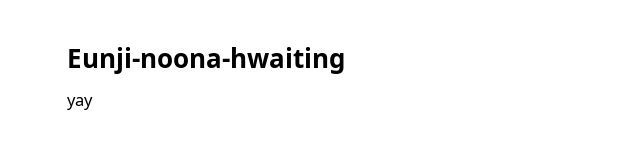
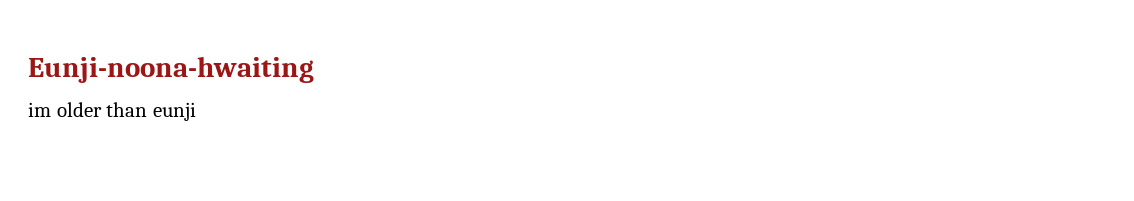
[67,97,93,110] yay -> [28,102,196,121] im older than eunji

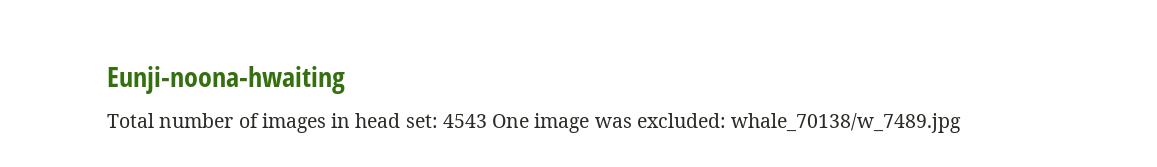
[28,102,196,121] im older than eunji -> [107,113,962,133] Total number of images in head set: 4543 One image was excluded: whale_70138/w_7489.jpg

